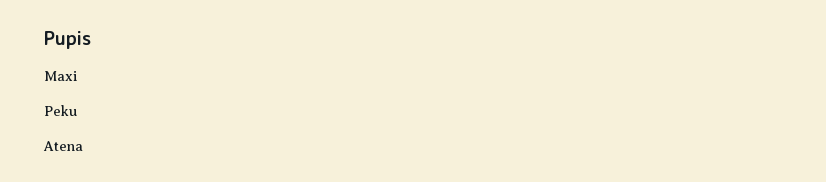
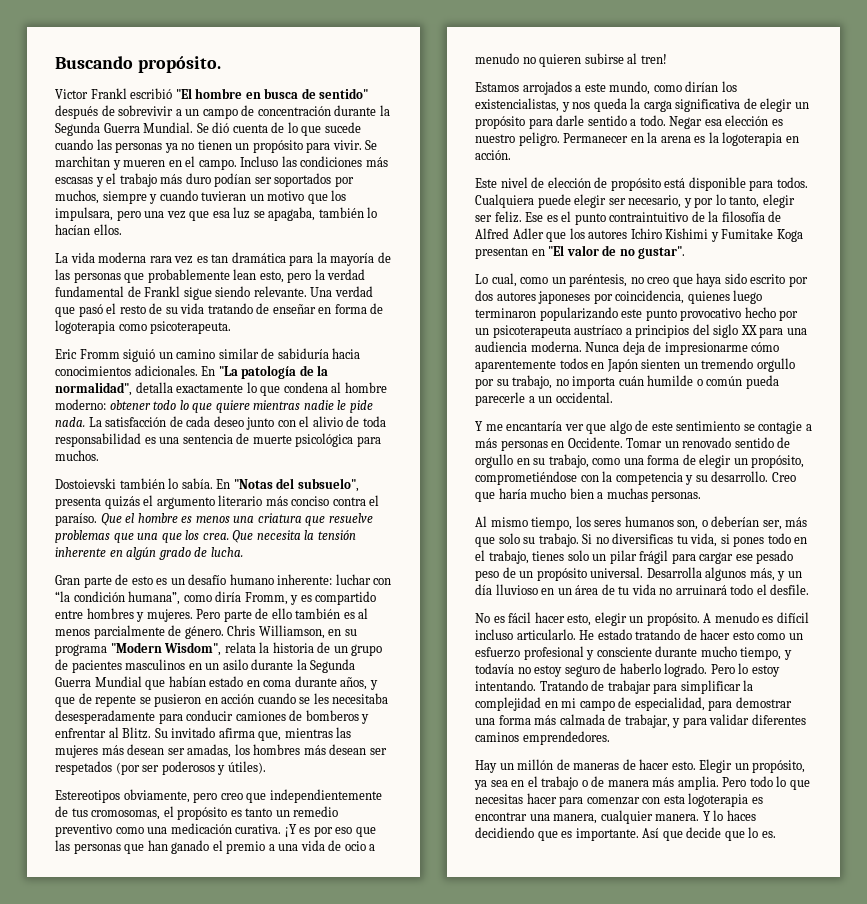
[44,31,91,49] [44,71,77,81] [44,105,77,116] [43,141,83,151] Pupis // Maxi // Peku // Atena -> [55,56,221,73] [55,88,369,99] [55,105,390,119] [55,122,361,136] [55,139,378,153] [55,156,388,170] [55,173,354,187] [55,190,347,204] [55,207,378,221] [55,224,122,235] [55,252,391,266] [55,269,366,283] [55,286,373,300] [55,303,384,317] [55,320,232,334] [55,348,361,362] [55,365,329,379] [55,382,387,396] [55,399,373,413] [55,416,386,430] [55,433,381,447] [55,450,99,461] [55,478,359,492] [55,495,380,509] [55,513,373,526] [55,530,356,543] [55,547,243,560] [55,574,392,588] [55,591,377,605] [55,608,369,622] [55,625,357,639] [55,642,383,656] [55,659,356,673] [55,676,378,690] [55,693,389,707] [55,710,370,724] [55,727,352,741] [55,744,387,758] [55,761,266,775] [55,789,382,803] [55,806,339,820] [55,823,376,837] [55,840,376,854] [475,53,667,67] [475,81,737,95] [475,98,809,112] [475,115,783,129] [475,132,799,146] [475,150,511,160] [475,177,808,191] [475,194,795,208] [475,211,782,225] [475,228,803,242] [475,245,686,259] [475,273,808,287] [475,290,763,304] [475,307,799,321] [475,324,807,338] [475,341,780,355] [475,358,795,372] [475,375,779,389] [475,392,613,406] [475,420,812,434] [475,437,791,451] [475,454,805,468] [475,471,796,485] [475,488,702,502] [475,516,808,530] [475,533,808,547] [475,550,794,564] [475,567,802,581] [475,584,810,595] [475,612,809,626] [475,629,803,640] [475,646,792,660] [475,663,780,677] [475,680,754,694] [475,697,792,711] [475,714,806,728] [475,731,610,745] [475,759,806,773] [474,776,810,790] [475,793,763,807] [475,810,756,824] [475,827,776,841] Buscando propósito. // Victor Frankl escribió "El hombre en busca de sentido" después de sobrevivir a un campo de concentración durante la Segunda Guerra Mundial. Se dió cuenta de lo que sucede cuando las personas ya no tienen un propósito para vivir. Se marchitan y mueren en el campo. Incluso las condiciones más escasas y el trabajo más duro podían ser soportados por muchos, siempre y cuando tuvieran un motivo que los impulsara, pero una vez que esa luz se apagaba, también lo hacían ellos. // La vida moderna rara vez es tan dramática para la mayoría de las personas que probablemente lean esto, pero la verdad fundamental de Frankl sigue siendo relevante. Una verdad que pasó el resto de su vida tratando de enseñar en forma de logoterapia como psicoterapeuta. // Eric Fromm siguió un camino similar de sabiduría hacia conocimientos adicionales. En "La patología de la normalidad", detalla exactamente lo que condena al hombre moderno: obtener todo lo que quiere mientras nadie le pide nada. La satisfacción de cada deseo junto con el alivio de toda responsabilidad es una sentencia de muerte psicológica para muchos. // Dostoievski también lo sabía. En "Notas del subsuelo", presenta quizás el argumento literario más conciso contra el paraíso. Que el hombre es menos una criatura que resuelve problemas que una que los crea. Que necesita la tensión inherente en algún grado de lucha. // Gran parte de esto es un desafío humano inherente: luchar con “la condición humana”, como diría Fromm, y es compartido entre hombres y mujeres. Pero parte de ello también es al menos parcialmente de género. Chris Williamson, en su programa "Modern Wisdom", relata la historia de un grupo de pacientes masculinos en un asilo durante la Segunda Guerra Mundial que habían estado en coma durante años, y que de repente se pusieron en acción cuando se les necesitaba desesperadamente para conducir camiones de bomberos y enfrentar al Blitz. Su invitado afirma que, mientras las mujeres más desean ser amadas, los hombres más desean ser respetados (por ser poderosos y útiles). // Estereotipos obviamente, pero creo que independientemente de tus cromosomas, el propósito es tanto un remedio preventivo como una medicación curativa. ¡Y es por eso que las personas que han ganado el premio a una vida de ocio a menudo no quieren subirse al tren! // Estamos arrojados a este mundo, como dirían los existencialistas, y nos queda la carga significativa de elegir un propósito para darle sentido a todo. Negar esa elección es nuestro peligro. Permanecer en la arena es la logoterapia en acción. // Este nivel de elección de propósito está disponible para todos. Cualquiera puede elegir ser necesario, y por lo tanto, elegir ser feliz. Ese es el punto contraintuitivo de la filosofía de Alfred Adler que los autores Ichiro Kishimi y Fumitake Koga presentan en "El valor de no gustar". // Lo cual, como un paréntesis, no creo que haya sido escrito por dos autores japoneses por coincidencia, quienes luego terminaron popularizando este punto provocativo hecho por un psicoterapeuta austríaco a principios del siglo XX para una audiencia moderna. Nunca deja de impresionarme cómo aparentemente todos en Japón sienten un tremendo orgullo por su trabajo, no importa cuán humilde o común pueda parecerle a un occidental. // Y me encantaría ver que algo de este sentimiento se contagie a más personas en Occidente. Tomar un renovado sentido de orgullo en su trabajo, como una forma de elegir un propósito, comprometiéndose con la competencia y su desarrollo. Creo que haría mucho bien a muchas personas. // Al mismo tiempo, los seres humanos son, o deberían ser, más que solo su trabajo. Si no diversificas tu vida, si pones todo en el trabajo, tienes solo un pilar frágil para cargar ese pesado peso de un propósito universal. Desarrolla algunos más, y un día lluvioso en un área de tu vida no arruinará todo el desfile. // No es fácil hacer esto, elegir un propósito. A menudo es difícil incluso articularlo. He estado tratando de hacer esto como un esfuerzo profesional y consciente durante mucho tiempo, y todavía no estoy seguro de haberlo logrado. Pero lo estoy intentando. Tratando de trabajar para simplificar la complejidad en mi campo de especialidad, para demostrar una forma más calmada de trabajar, y para validar diferentes caminos emprendedores. // Hay un millón de maneras de hacer esto. Elegir un propósito, ya sea en el trabajo o de manera más amplia. Pero todo lo que necesitas hacer para comenzar con esta logoterapia es encontrar una manera, cualquier manera. Y lo haces decidiendo que es importante. Así que decide que lo es.

